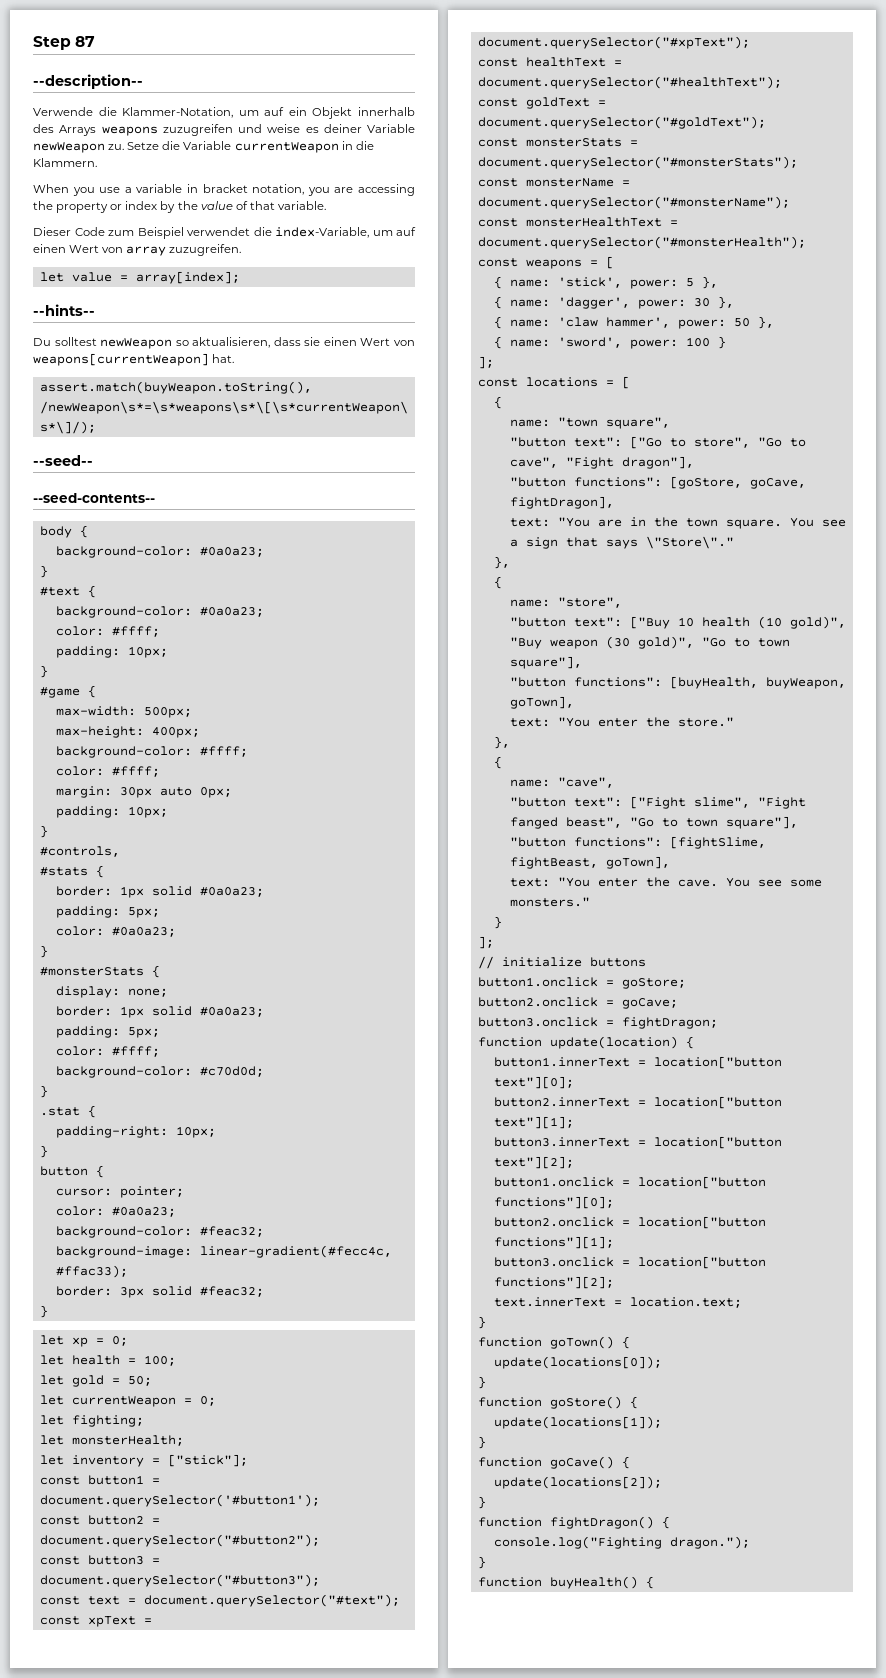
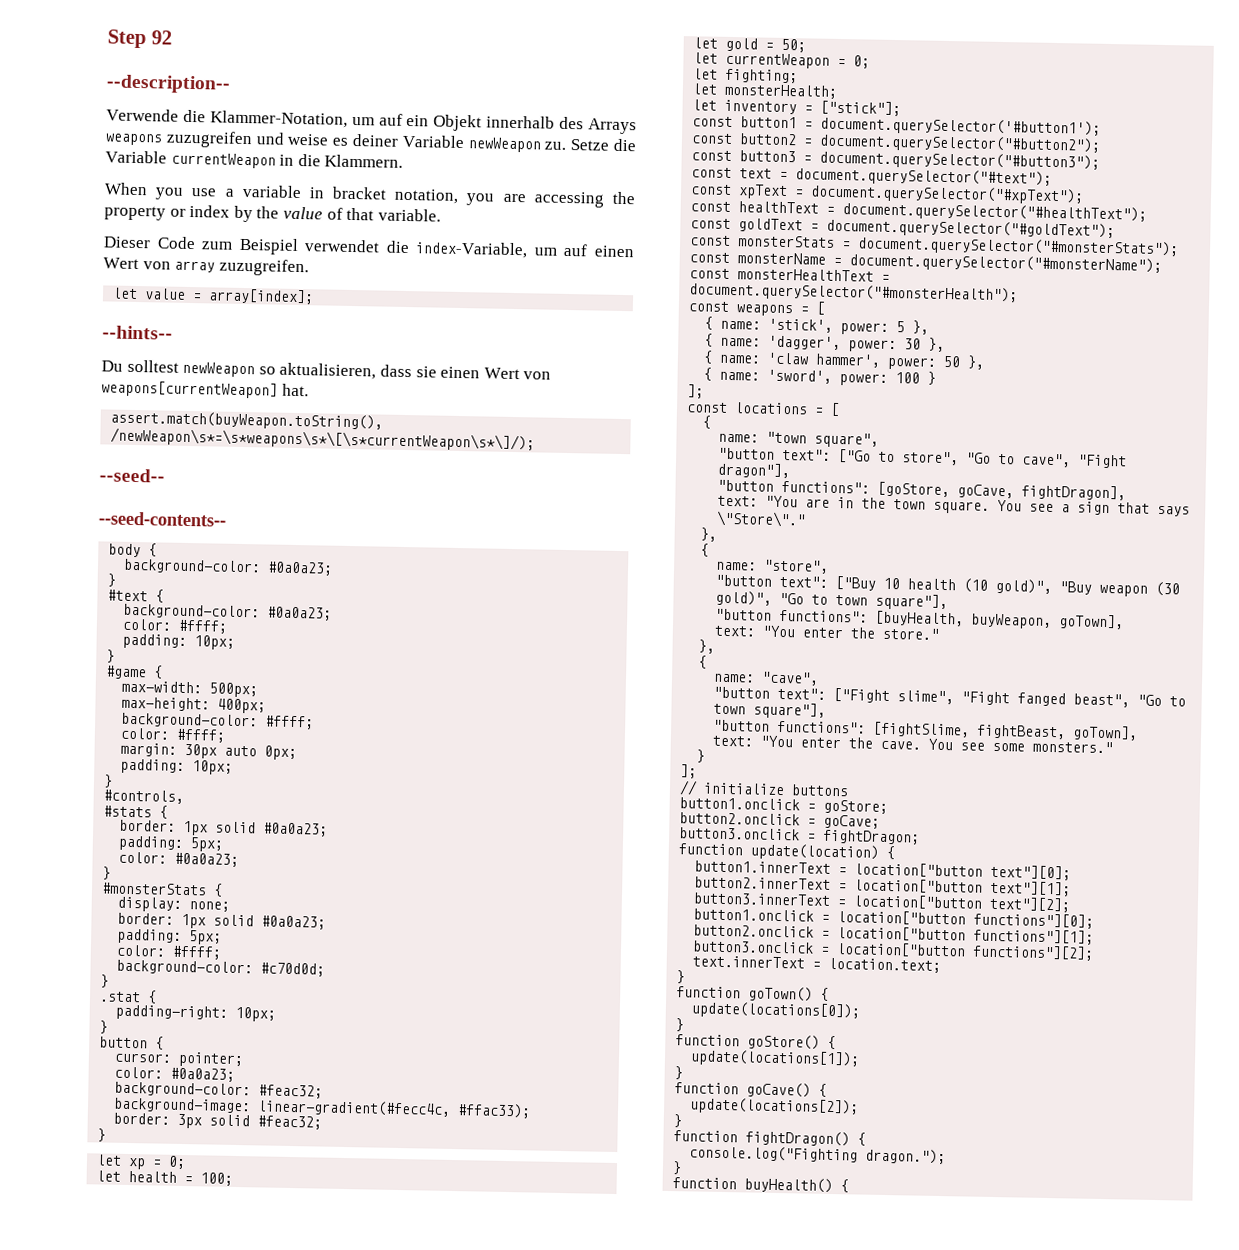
[75,36,96,47] 87 -> [150,30,172,45] 92

